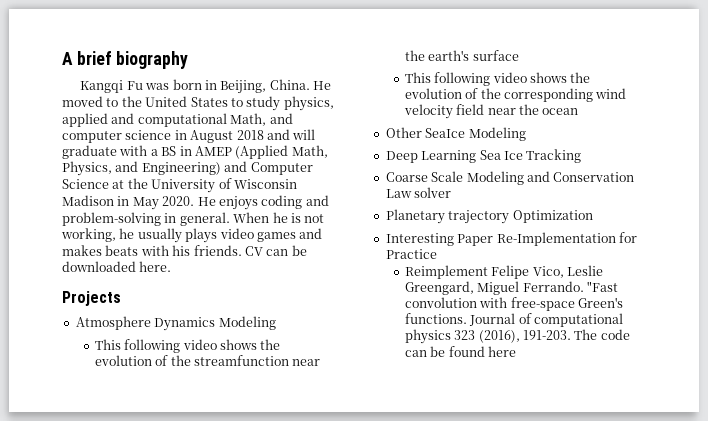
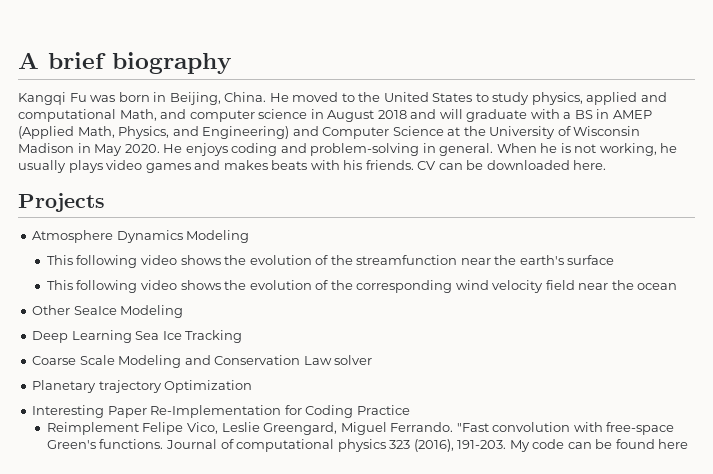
(637, 237) none -> [305,405,354,418] Coding
[574,329,598,340] The -> [509,440,530,452] My

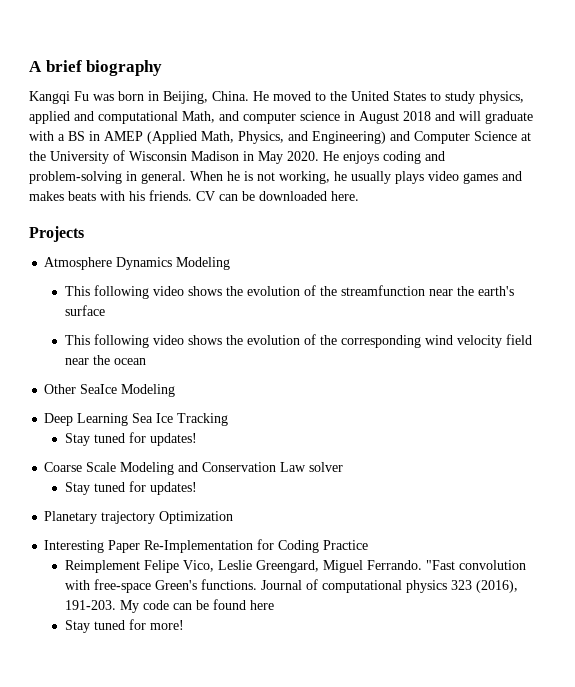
(243, 336) none -> [65,432,198,446] // Stay tuned for updates!
(373, 360) none -> [65,481,198,495] // Stay tuned for updates!
(689, 444) none -> [65,619,185,633] // Stay tuned for more!

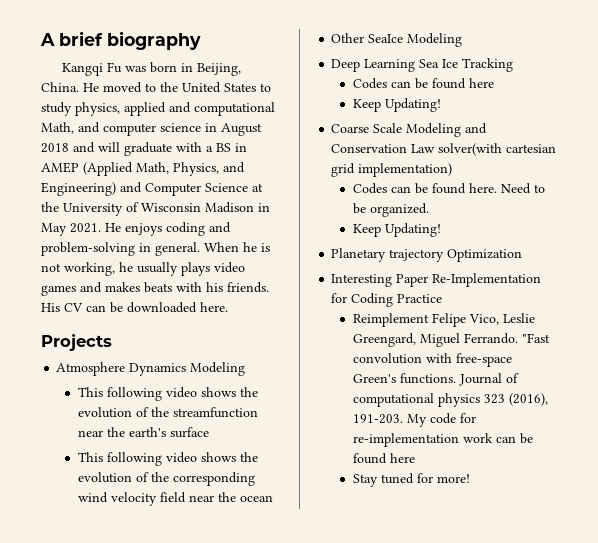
[287,151,319,161] 2020. -> [70,223,101,233] 2021.
(192, 195) none -> [41,303,60,312] His
[65,432,198,446] Stay tuned for updates! -> [352,78,494,89] [352,98,441,112] Codes can be found here // Keep Updating!
[309,462,344,472] [65,481,198,495] solver // Stay tuned for updates! -> [438,143,557,156] [331,163,453,177] [352,183,545,194] [352,203,429,217] [352,223,441,237] solver(with cartesian grid implementation) // Codes can be found here. Need to be organized. // Keep Updating!
(170, 605) none -> [459,413,476,423] [352,433,493,447] for re-implementation work

